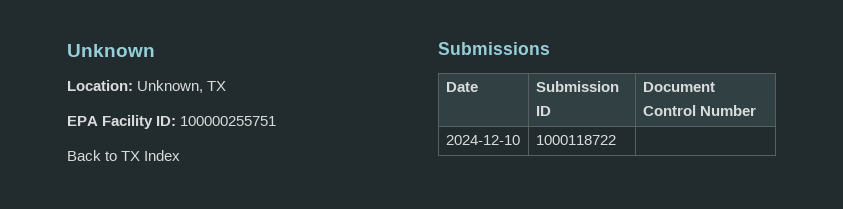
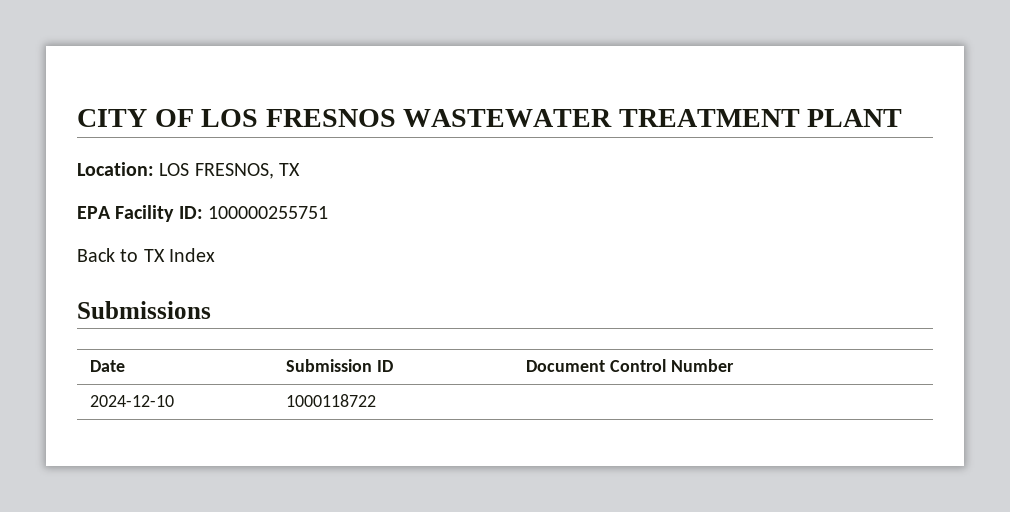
[67,44,155,57] Unknown -> [77,109,903,127] CITY OF LOS FRESNOS WASTEWATER TREATMENT PLANT
[137,80,204,93] Unknown, -> [159,163,274,179] LOS FRESNOS,

